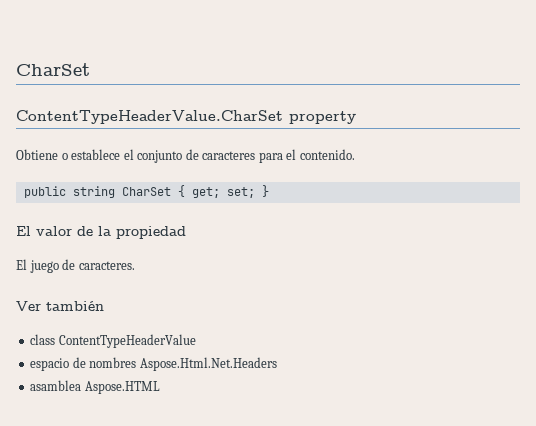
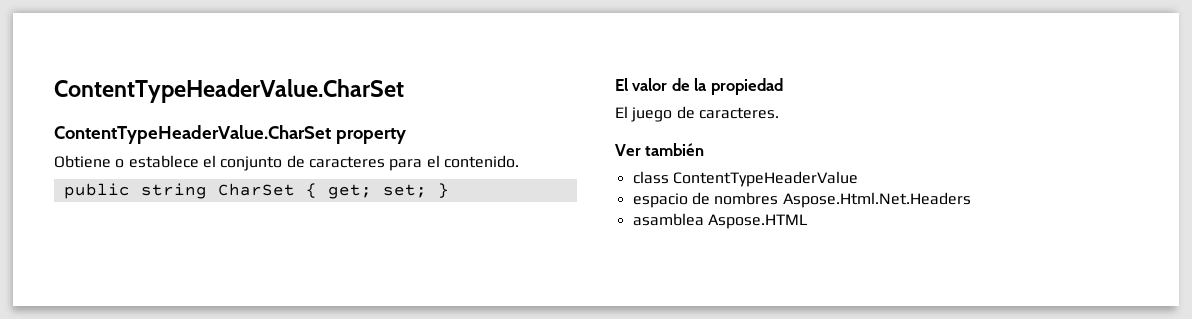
[16,63,90,76] CharSet -> [54,79,404,103] ContentTypeHeaderValue.CharSet

